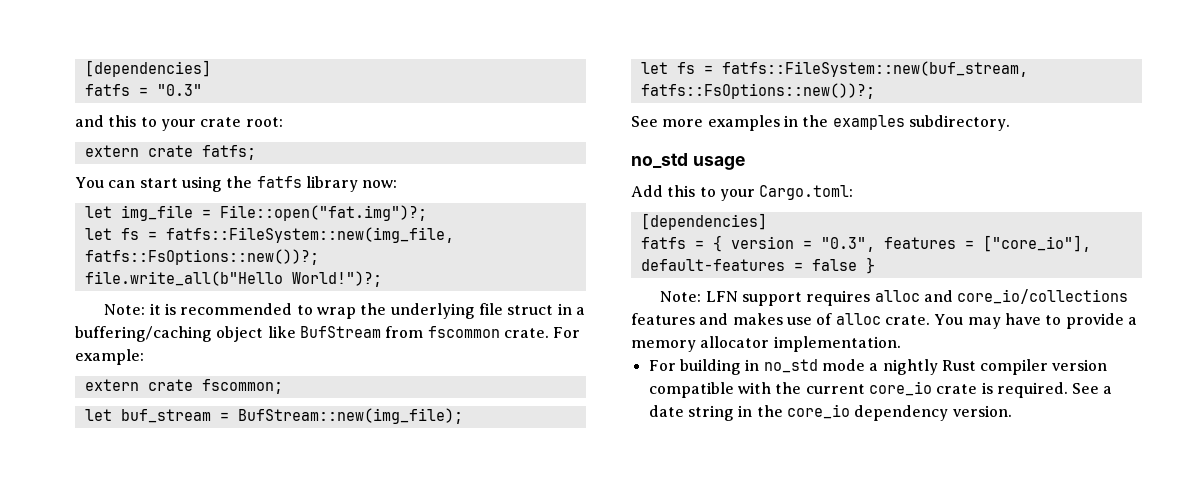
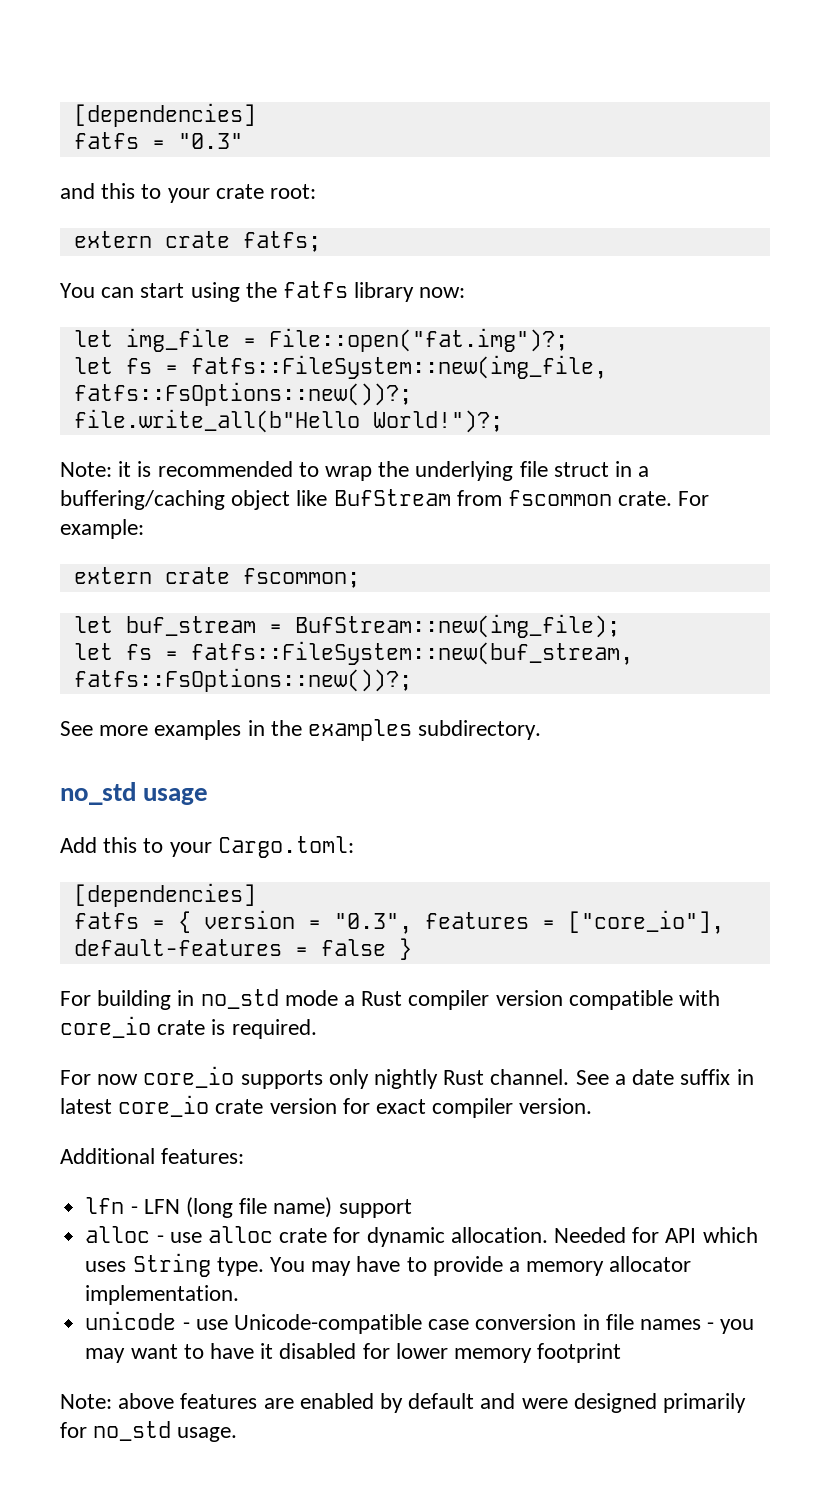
[660,289,1129,306] [631,313,930,325] Note: LFN support requires alloc and core_io/collections features and makes use of alloc crate. -> [60,989,721,1010] [60,1016,317,1039] [60,1066,754,1089] [60,1095,593,1118] [60,1148,245,1164] [85,1197,412,1218] [85,1226,758,1247] [85,1253,264,1277] For building in no_std mode a Rust compiler version compatible with core_io crate is required. // For now core_io supports only nightly Rust channel. See a date suffix in latest core_io crate version for exact compiler version. // Additional features: // lfn - LFN (long file name) support // alloc - use alloc crate for dynamic allocation. Needed for API which uses String type.
[648,359,1108,375] [648,381,1113,398] [648,404,1012,421] For building in no_std mode a nightly Rust compiler version compatible with the current core_io crate is required. See a date string in the core_io dependency version. -> [85,1311,755,1334] [85,1343,622,1363] [60,1393,747,1413] [60,1421,238,1442] unicode - use Unicode-compatible case conversion in file names - you may want to have it disabled for lower memory footprint // Note: above features are enabled by default and were designed primarily for no_std usage.

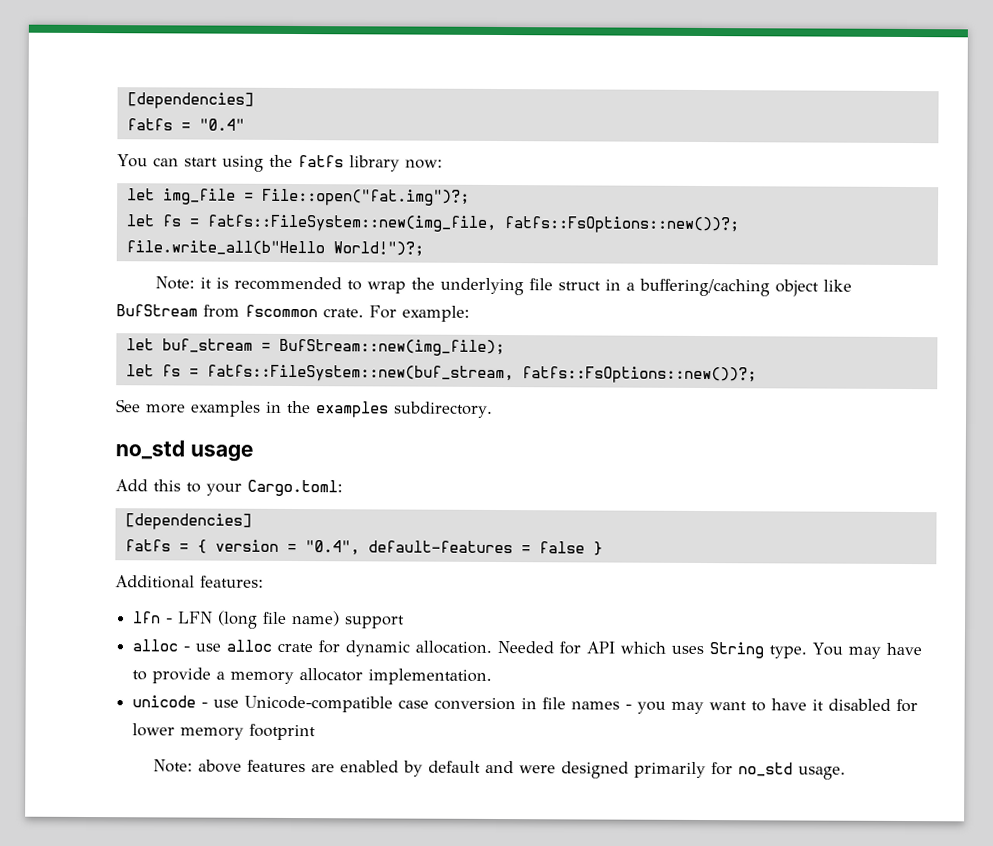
[73,103,256,127] [73,132,243,149] [60,183,317,203] [73,231,321,252] [dependencies] // fatfs = "0.3" // and this to your crate root: // extern crate fatfs; -> [126,92,254,109] [126,118,245,131] [dependencies] // fatfs = "0.4"
[73,567,360,588] // extern crate fscommon; -> (470, 313) none
[333,910,724,934] "0.3", features = ["core_io"], -> [304,540,360,556] "0.4",
[60,989,721,1010] [60,1016,317,1039] [60,1066,754,1089] [60,1095,593,1118] // For building in no_std mode a Rust compiler version compatible with core_io crate is required. // For now core_io supports only nightly Rust channel. See a date suffix in latest core_io crate version for exact compiler version. -> (603, 548) none

